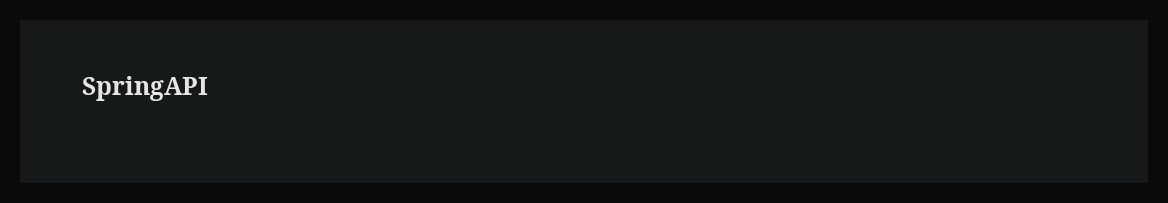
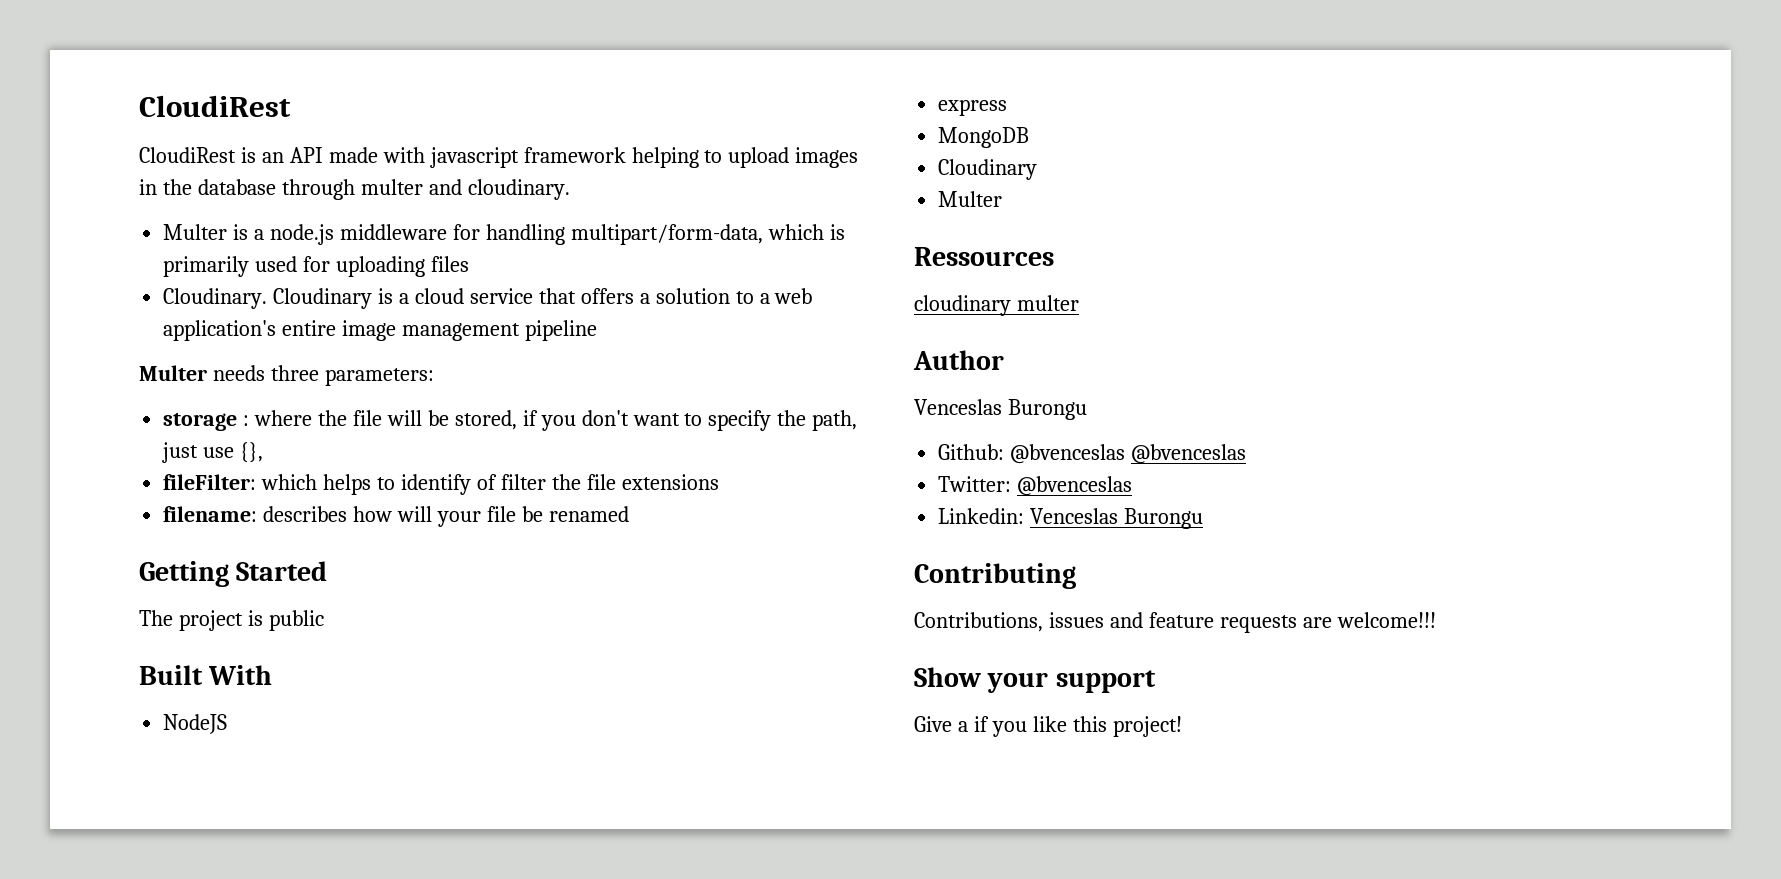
[82,76,208,101] SpringAPI -> [139,95,291,117] [139,147,859,168] [139,179,570,200] [163,224,845,245] [163,256,469,277] [163,288,813,309] [163,320,597,341] [139,365,434,386] [163,410,858,431] [162,442,264,463] [163,474,719,495] [163,506,629,527] [139,561,328,587] [139,610,324,631] [139,665,273,685] [163,714,228,734] [938,99,1008,116] [938,127,1030,148] [938,159,1038,180] [938,191,1003,207] [914,247,1054,266] [914,295,1079,316] [913,350,1004,370] [914,399,1087,420] [938,444,1247,464] [938,476,1133,496] [938,508,1204,529] [914,563,1076,589] [914,612,1436,633] [914,667,1156,693] [914,716,1182,737] CloudiRest // CloudiRest is an API made with javascript framework helping to upload images in the database through multer and cloudinary. // Multer is a node.js middleware for handling multipart/form-data, which is primarily used for uploading files // Cloudinary. Cloudinary is a cloud service that offers a solution to a web application's entire image management pipeline // Multer needs three parameters: // storage : where the file will be stored, if you don't want to specify the path, just use {}, // fileFilter: which helps to identify of filter the file extensions // filename: describes how will your file be renamed // Getting Started // The project is public // Built With // NodeJS // express // MongoDB // Cloudinary // Multer // Ressources // cloudinary multer // Author // Venceslas Burongu // Github: @bvenceslas @bvenceslas // Twitter: @bvenceslas // Linkedin: Venceslas Burongu // Contributing // Contributions, issues and feature requests are welcome!!! // Show your support // Give a if you like this project!

